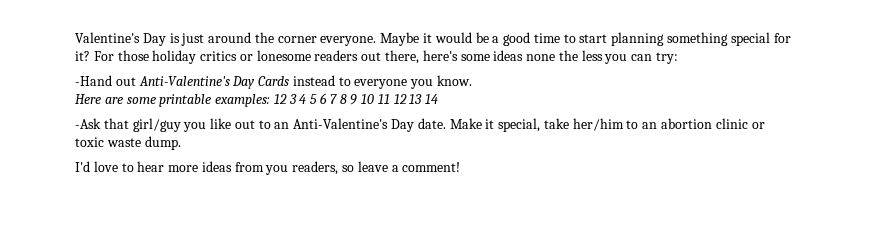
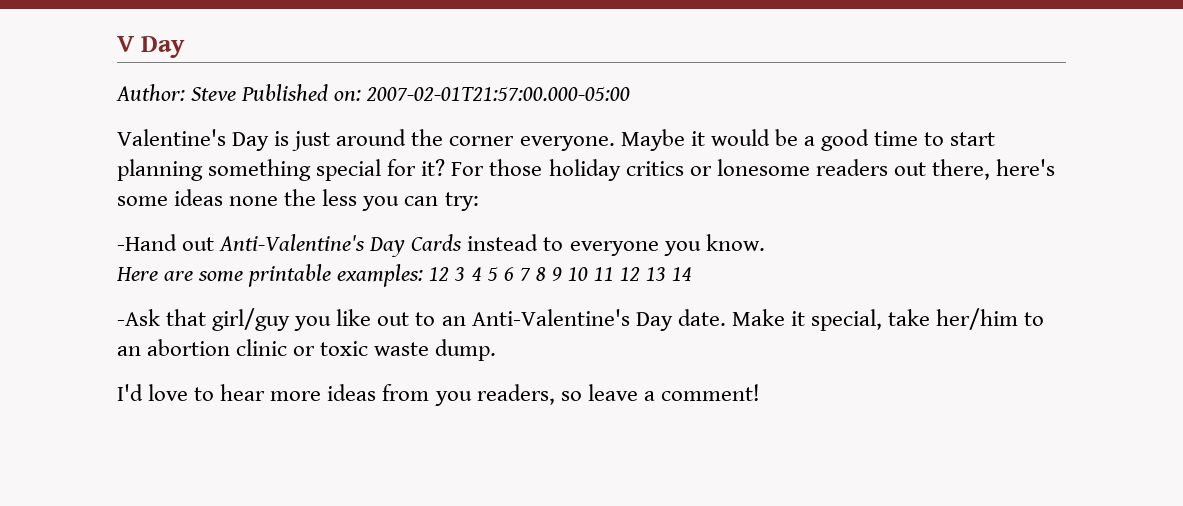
(75, 37) none -> [117,36,186,58] [116,84,631,101] V Day // Author: Steve Published on: 2007-02-01T21:57:00.000-05:00 //

